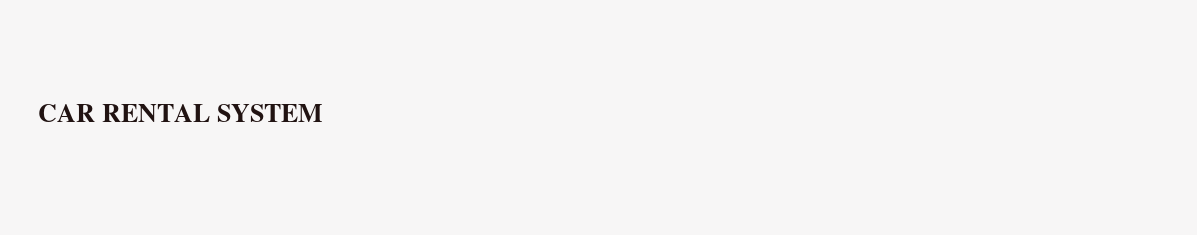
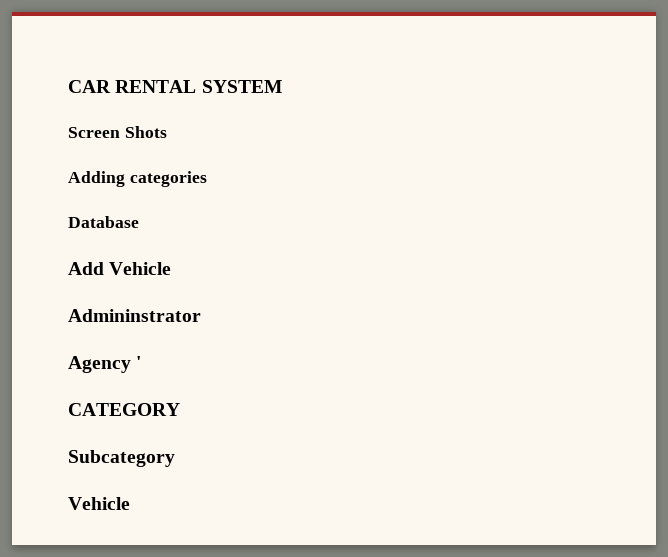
(324, 113) none -> [68,126,167,138] [68,171,207,187] [68,216,139,228] [68,262,172,275] [68,309,201,322] [68,356,142,373] [68,403,180,416] [68,450,175,467] [68,497,130,510] // Screen Shots // Adding categories // Database // Add Vehicle // Admininstrator // Agency ' // CATEGORY // Subcategory // Vehicle

